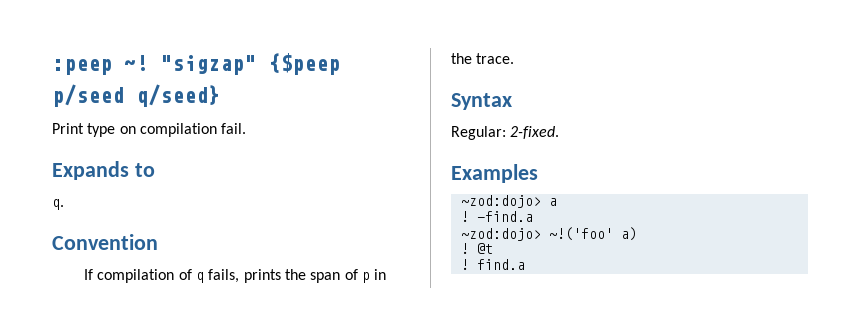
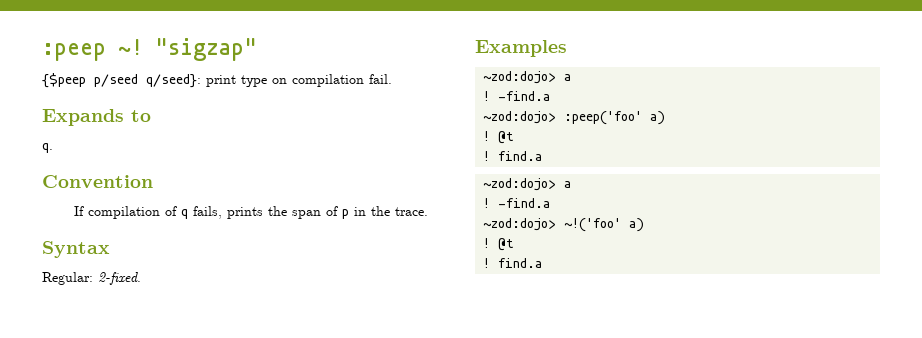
(256, 65) none -> (257, 49) //
[136,84,220,107] [52,123,84,134] q/seed} // Print -> [146,74,236,88] q/seed}: print
(533, 216) none -> [483,111,666,125] [483,131,515,144] [483,151,543,161] [483,178,572,191] [483,198,551,208] // ~zod:dojo> :peep('foo' a) // ! @t // ! find.a // ~zod:dojo> a // ! -find.a

